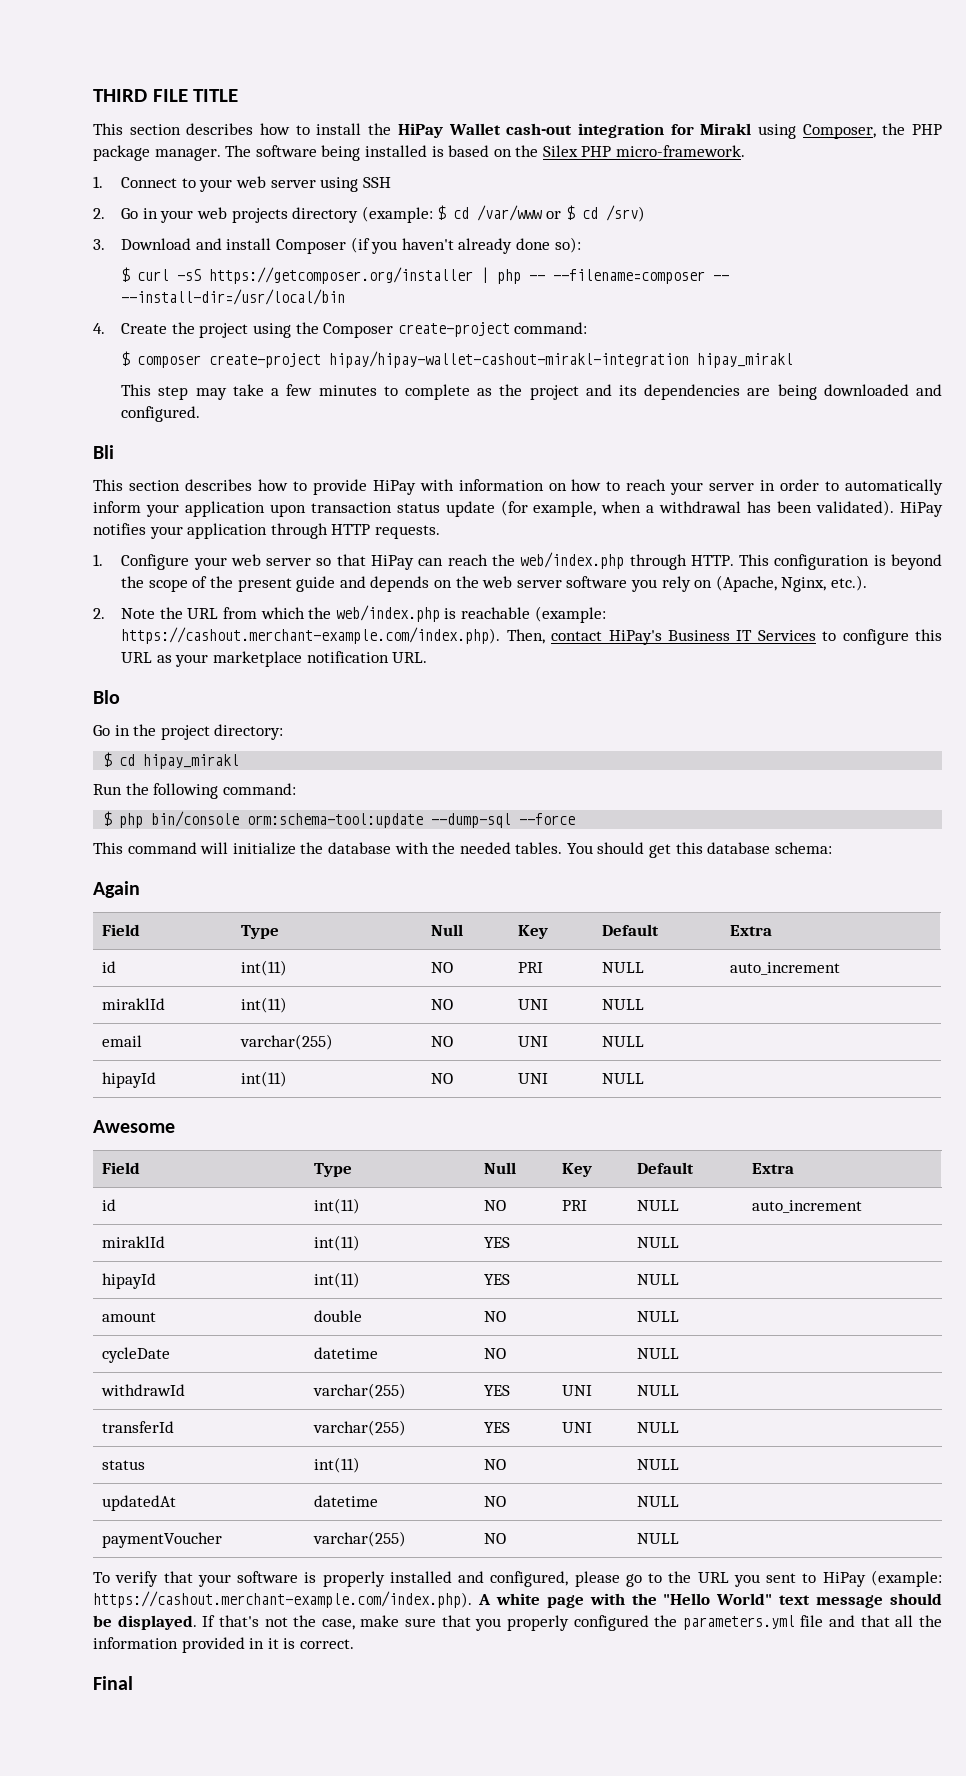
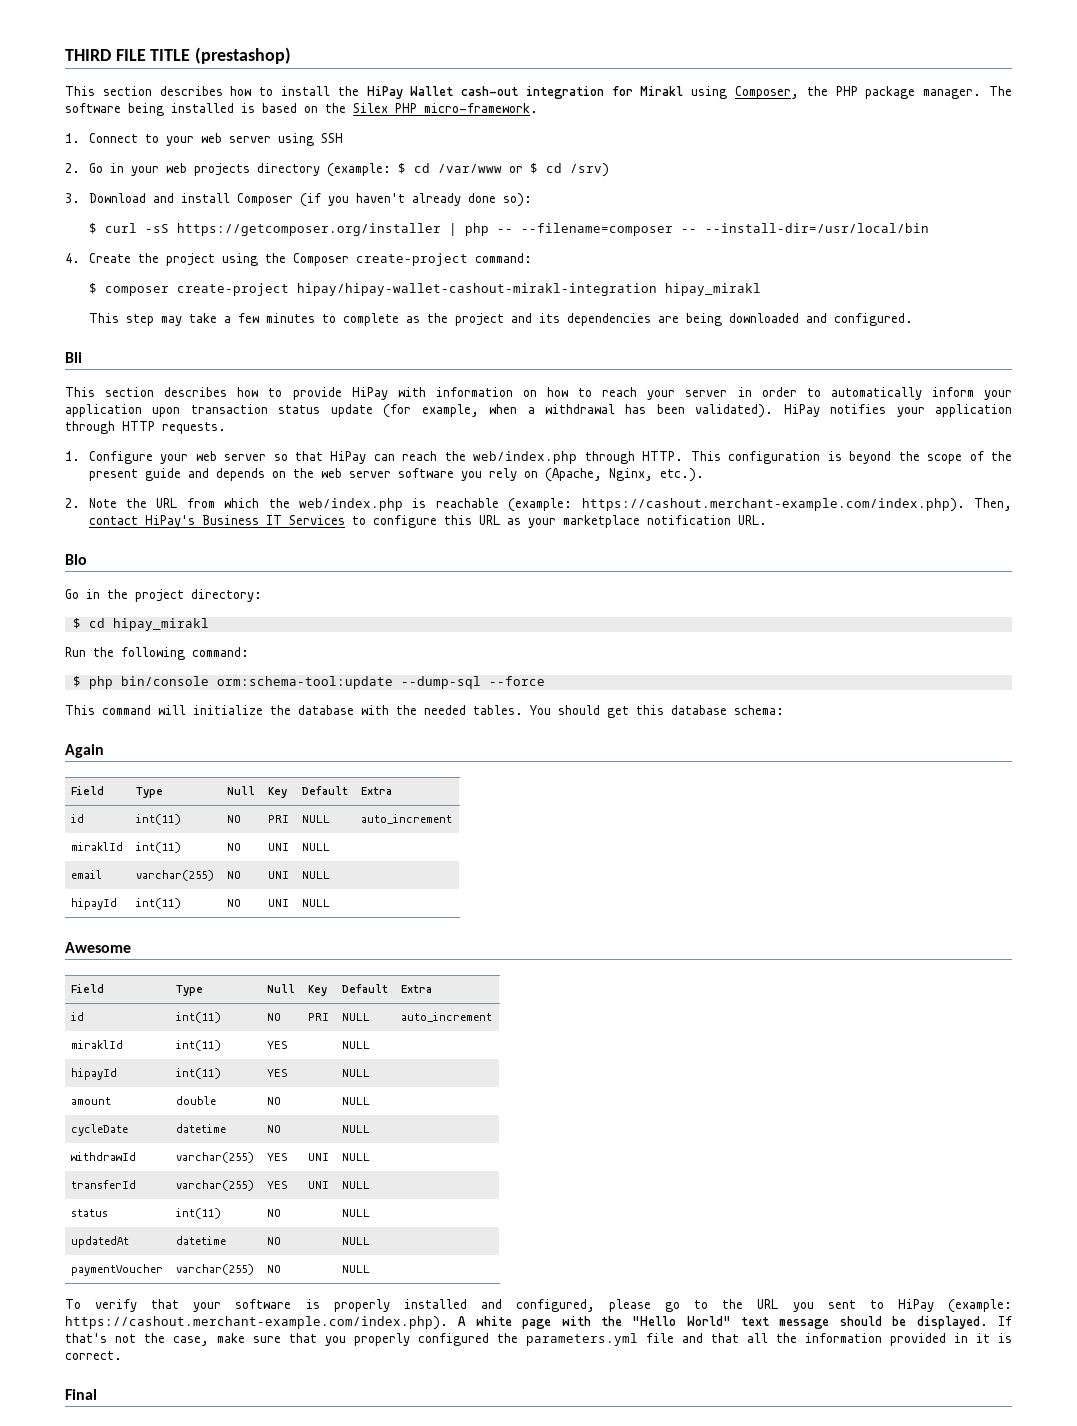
(239, 95) none -> [195,47,292,64] (prestashop)

